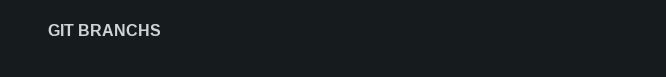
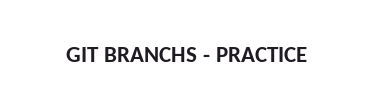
(162, 30) none -> [203,47,308,62] - PRACTICE

